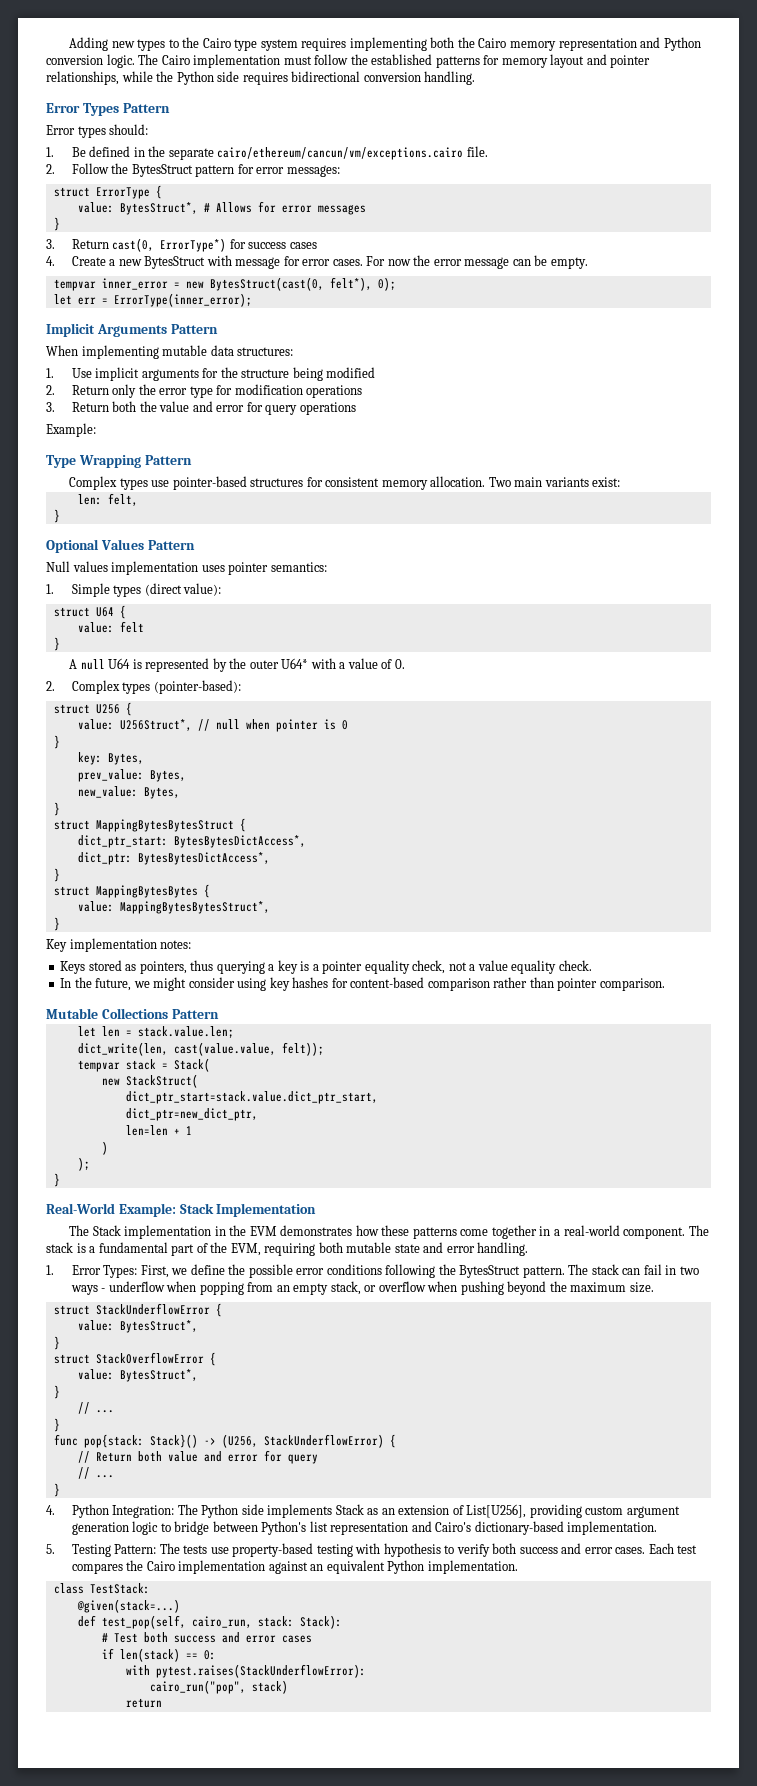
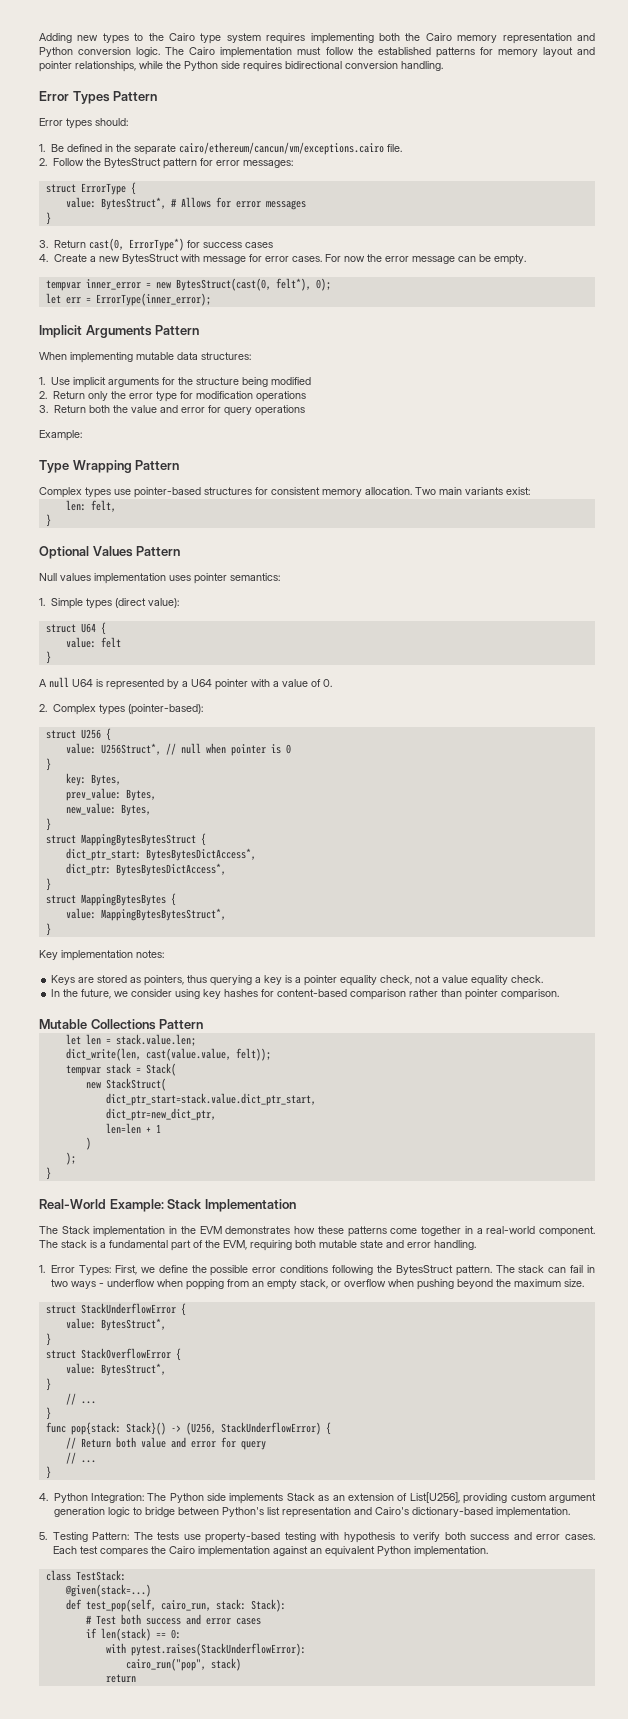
[229,658,309,669] the outer U64* -> [182,679,248,690] a U64 pointer
(86, 967) none -> [78,977,95,983] are
[153,977,187,991] might -> (129, 994) none

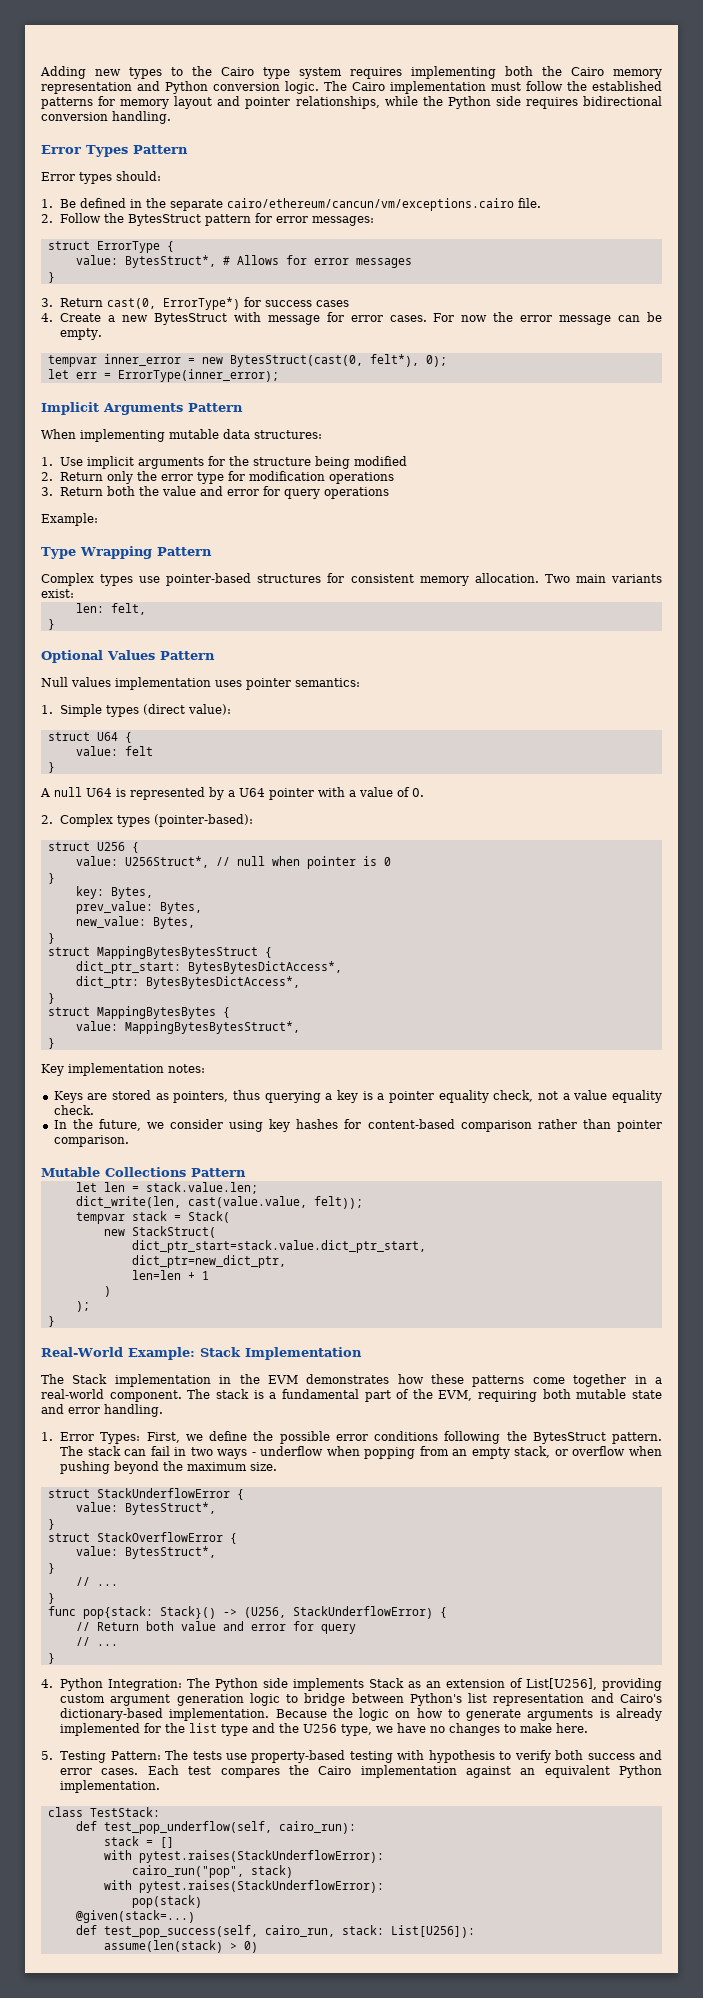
(570, 1512) none -> [275,1708,663,1721] [60,1723,589,1736] Because the logic on how to generate arguments is already implemented for the list type and the U256 type, we have no changes to make here.
[64,1584,151,1597] [65,1599,286,1612] [85,1614,261,1625] [85,1628,181,1641] [105,1643,306,1656] [125,1658,241,1671] [105,1674,136,1683] @given(stack=...) // def test_pop(self, cairo_run, stack: Stack): // # Test both success and error cases // if len(stack) == 0: // with pytest.raises(StackUnderflowError): // cairo_run("pop", stack) // return -> [75,1821,356,1834] [103,1836,174,1848] [103,1850,384,1863] [131,1865,293,1878] [103,1880,384,1893] [131,1895,202,1908] [75,1910,195,1923] [75,1925,475,1938] [103,1940,258,1953] def test_pop_underflow(self, cairo_run): // stack = [] // with pytest.raises(StackUnderflowError): // cairo_run("pop", stack) // with pytest.raises(StackUnderflowError): // pop(stack) // @given(stack=...) // def test_pop_success(self, cairo_run, stack: List[U256]): // assume(len(stack) > 0)

